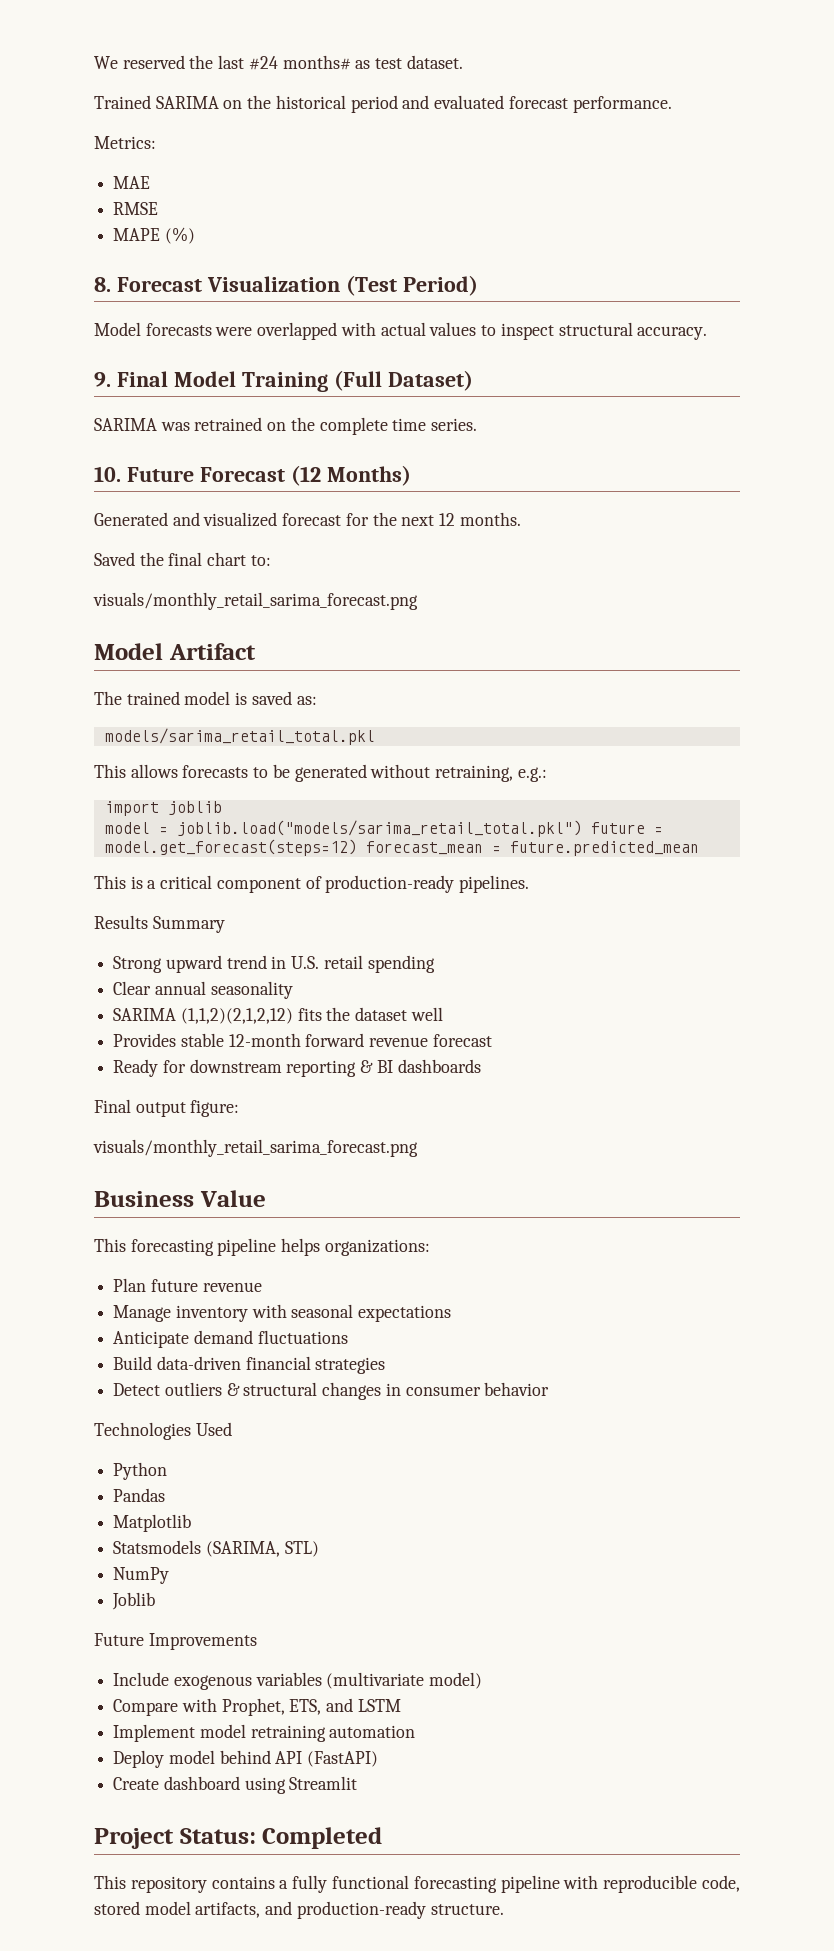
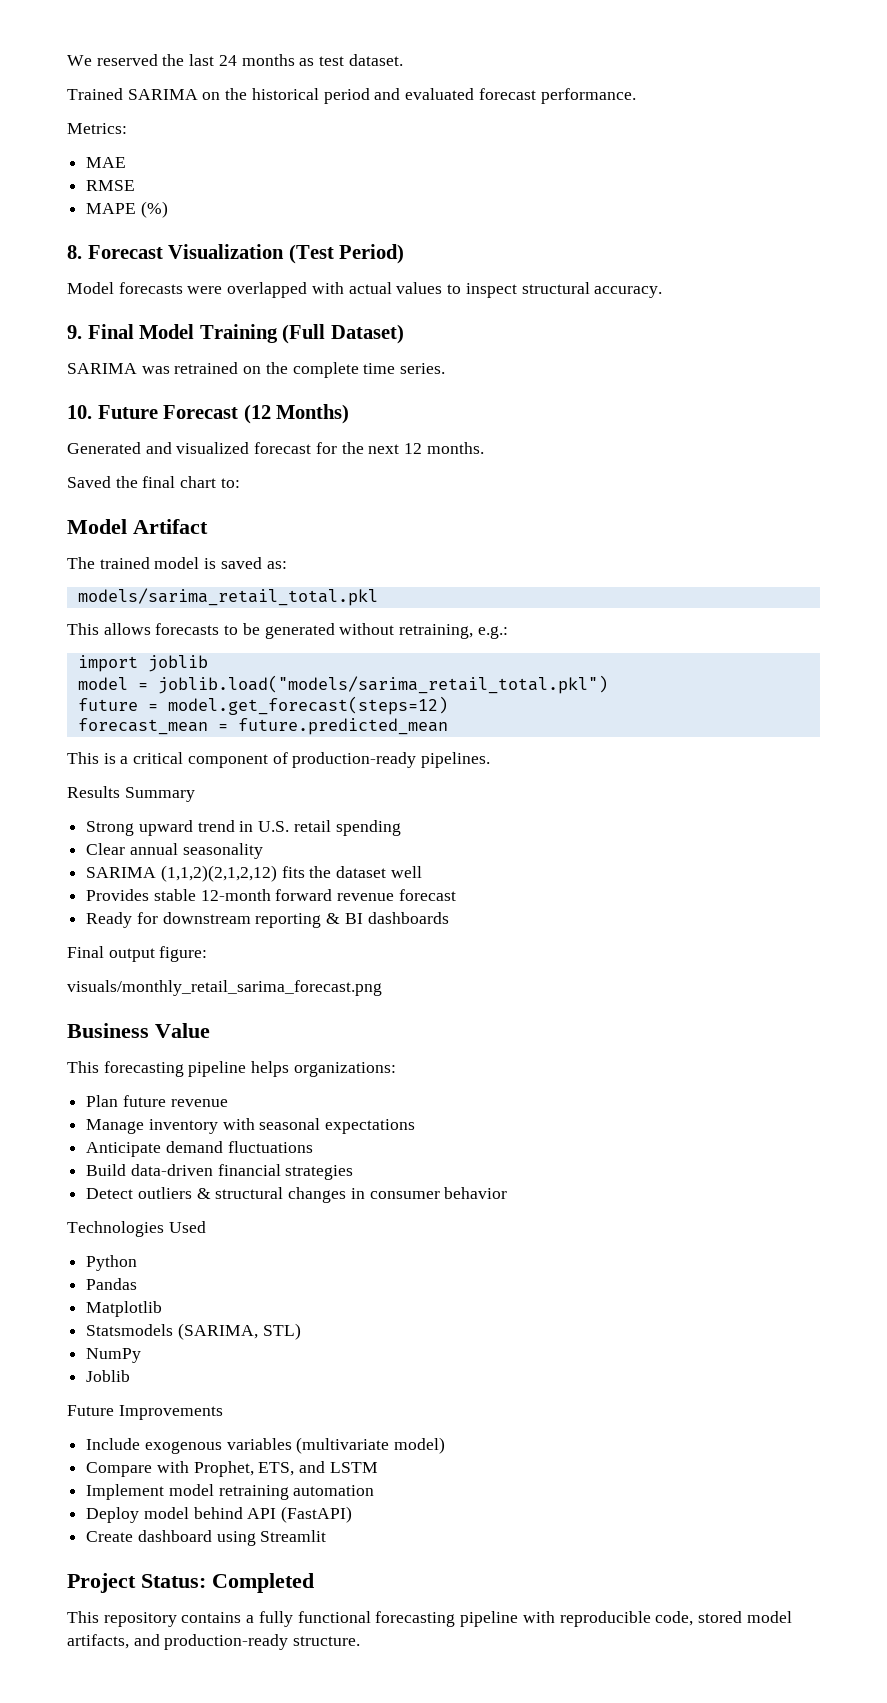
[248,55,351,70] #24 months# -> [218,54,295,66] 24 months
[93,592,418,610] // visuals/monthly_retail_sarima_forecast.png -> (240, 483) none
(582, 828) none -> (608, 684) //
(357, 847) none -> (448, 705) //

